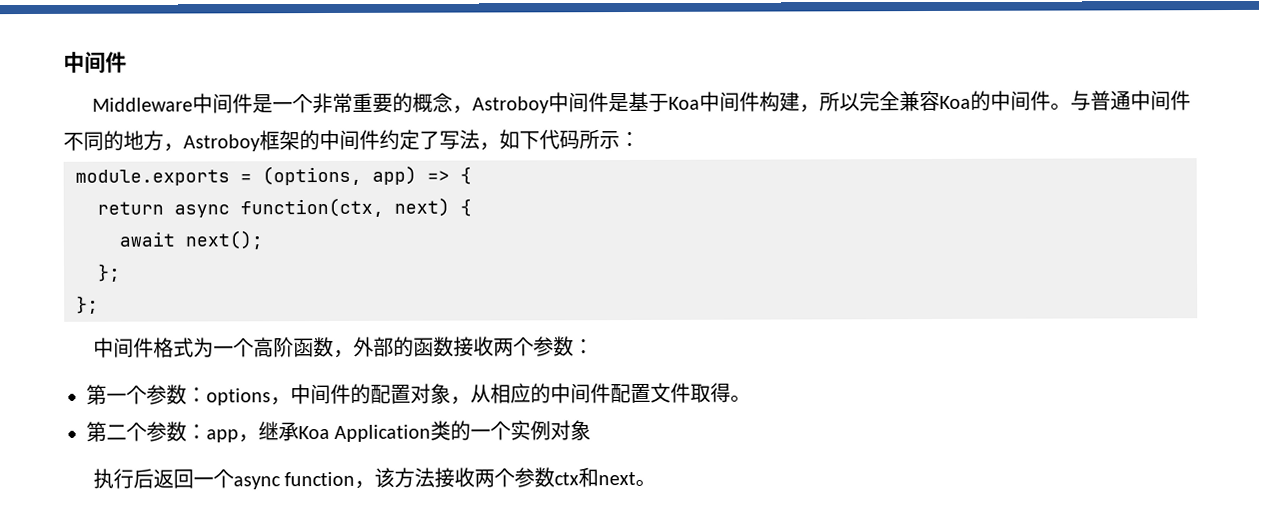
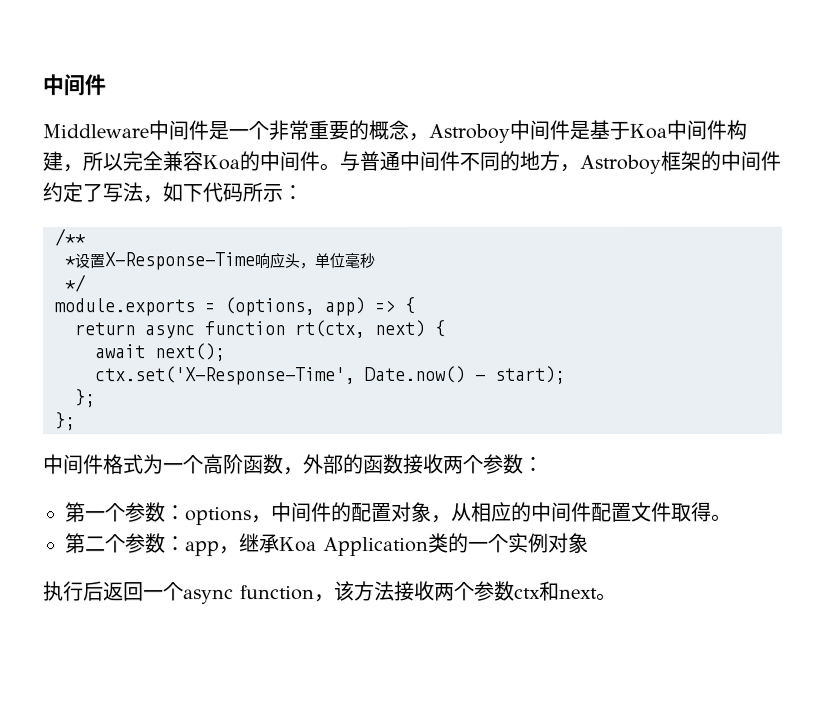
(640, 139) none -> [54,228,86,247] [64,252,375,271] [64,274,86,293] // /** // *设置X-Response-Time响应头，单位毫秒 // */
[240,197,384,218] function(ctx, -> [204,320,365,339] function rt(ctx,
(263, 240) none -> [95,365,566,386] // ctx.set('X-Response-Time', Date.now() - start);

